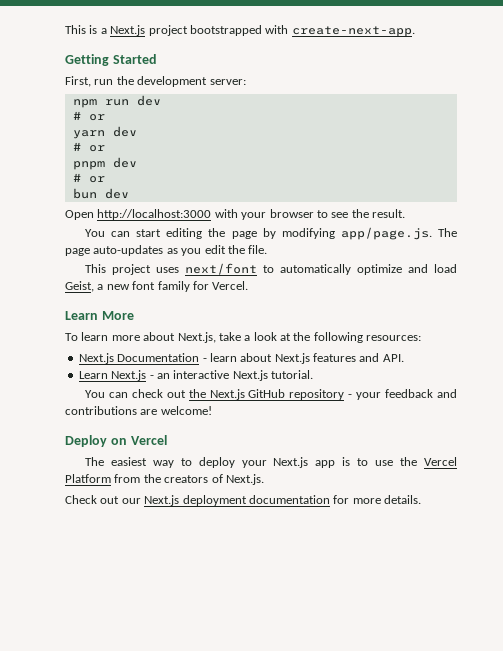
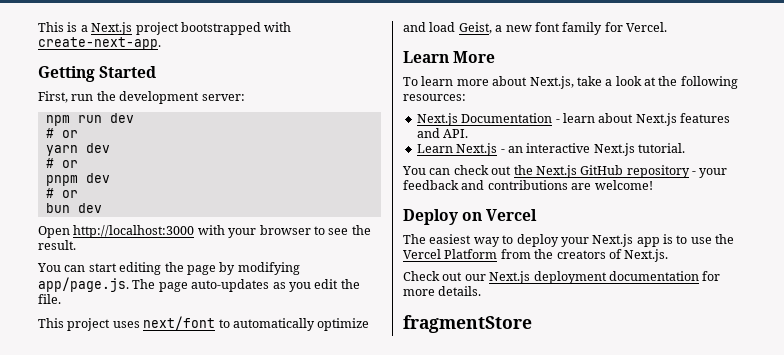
(421, 499) none -> [403,315,532,333] // fragmentStore

